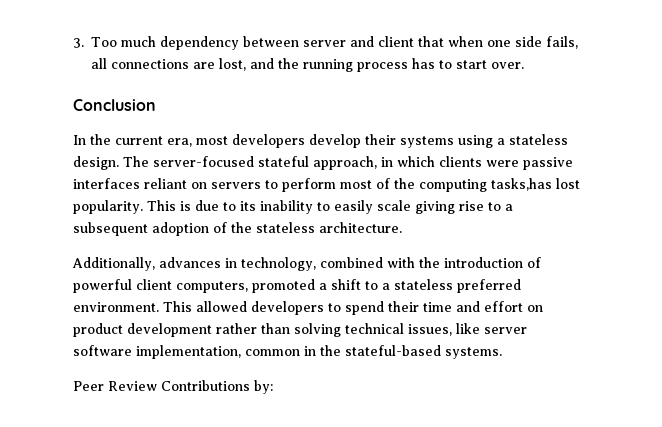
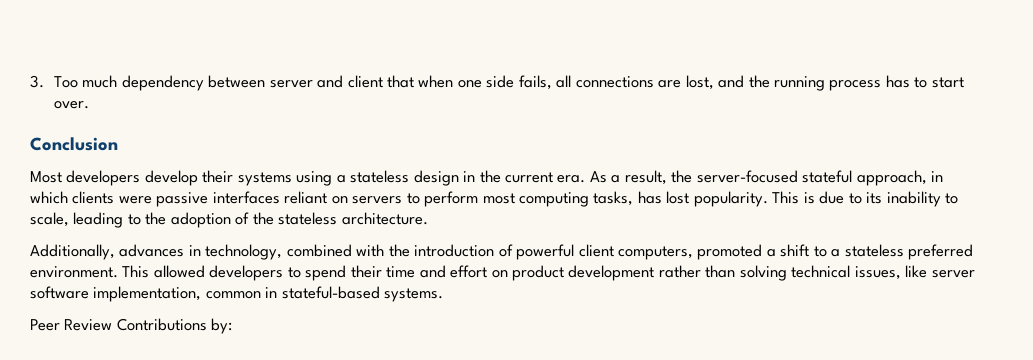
[73,134,228,147] In the current era, most -> [30,171,62,183] Most
[73,156,149,170] design. The -> [413,170,693,186] design in the current era. As a result, the
[376,178,552,192] of the computing tasks,has -> [519,191,662,207] computing tasks, has
[334,200,513,214] [73,222,148,236] easily scale giving rise to a subsequent -> [30,212,167,228] scale, leading to the
[320,345,341,356] the -> (278, 292) none

